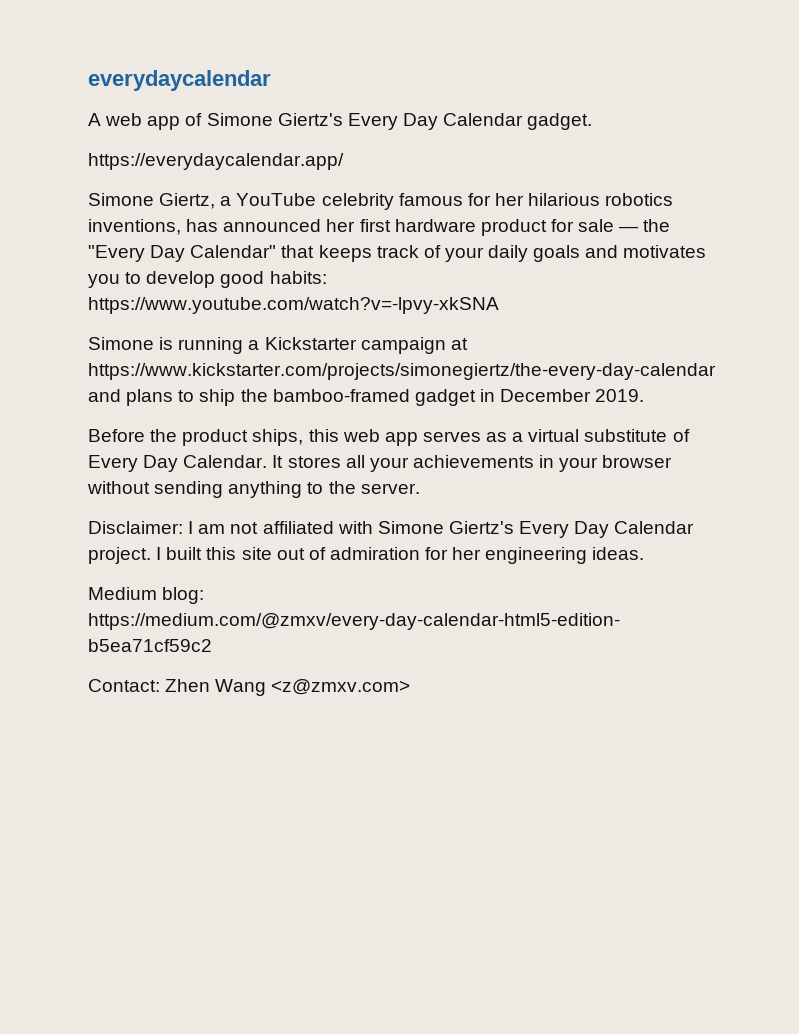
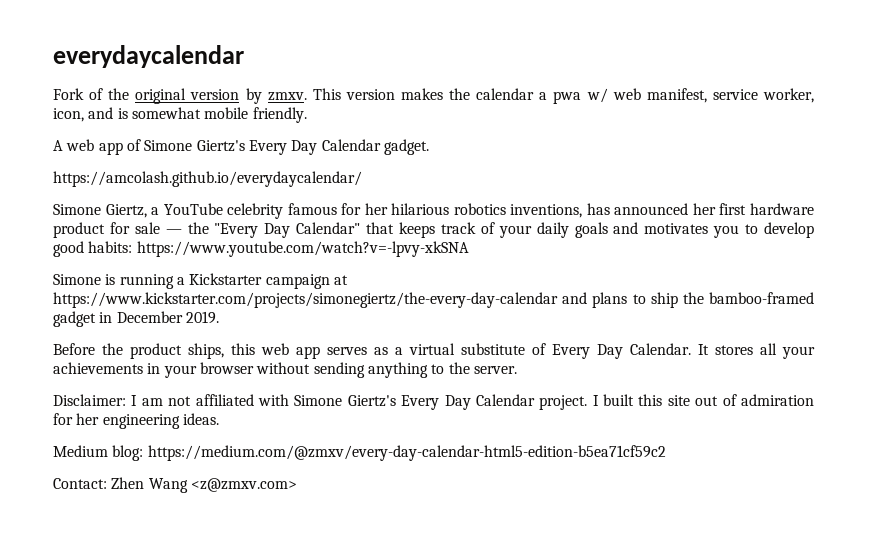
(271, 80) none -> [53,88,814,104] [53,107,307,123] // Fork of the original version by zmxv. This version makes the calendar a pwa w/ web manifest, service worker, icon, and is somewhat mobile friendly.
[88,153,344,170] https://everydaycalendar.app/ -> [53,171,362,187] https://amcolash.github.io/everydaycalendar/

